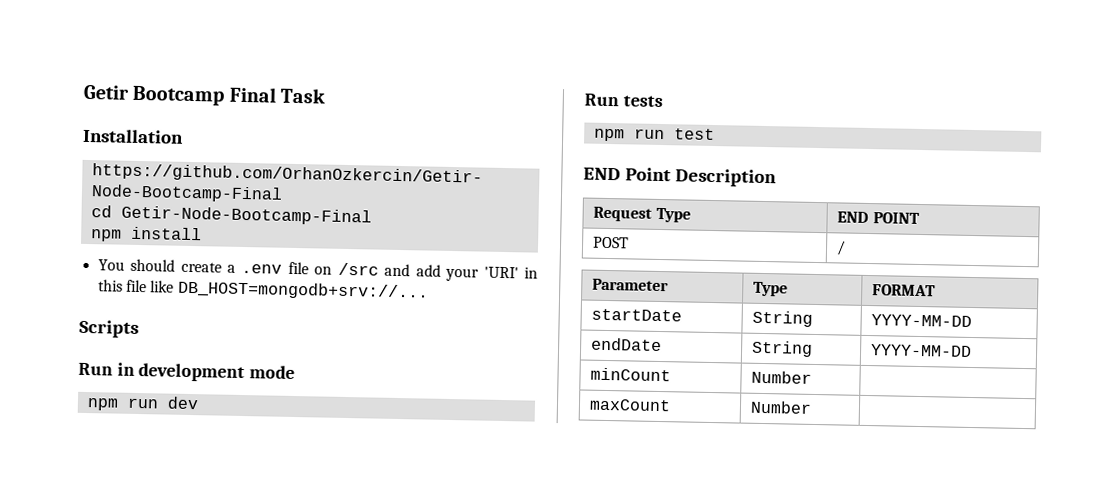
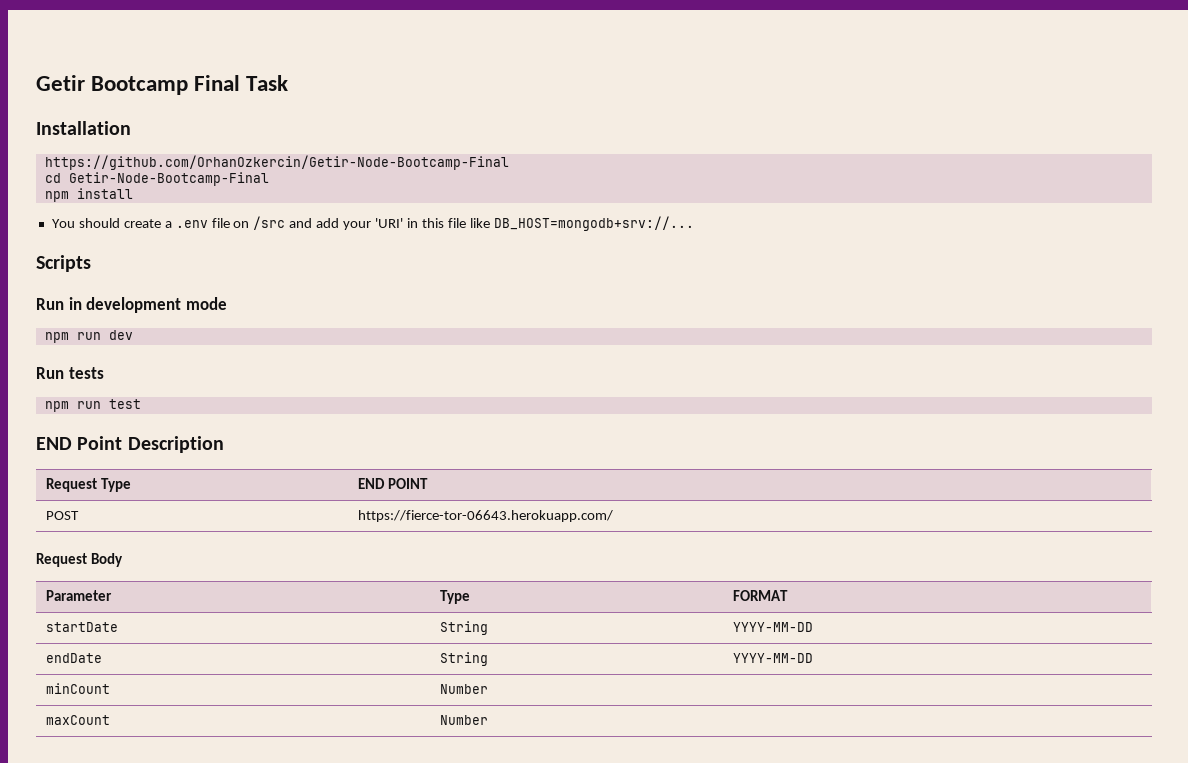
[836,240,847,256] / -> [358,510,614,522] [36,553,123,567] https://fierce-tor-06643.herokuapp.com/ // Request Body

